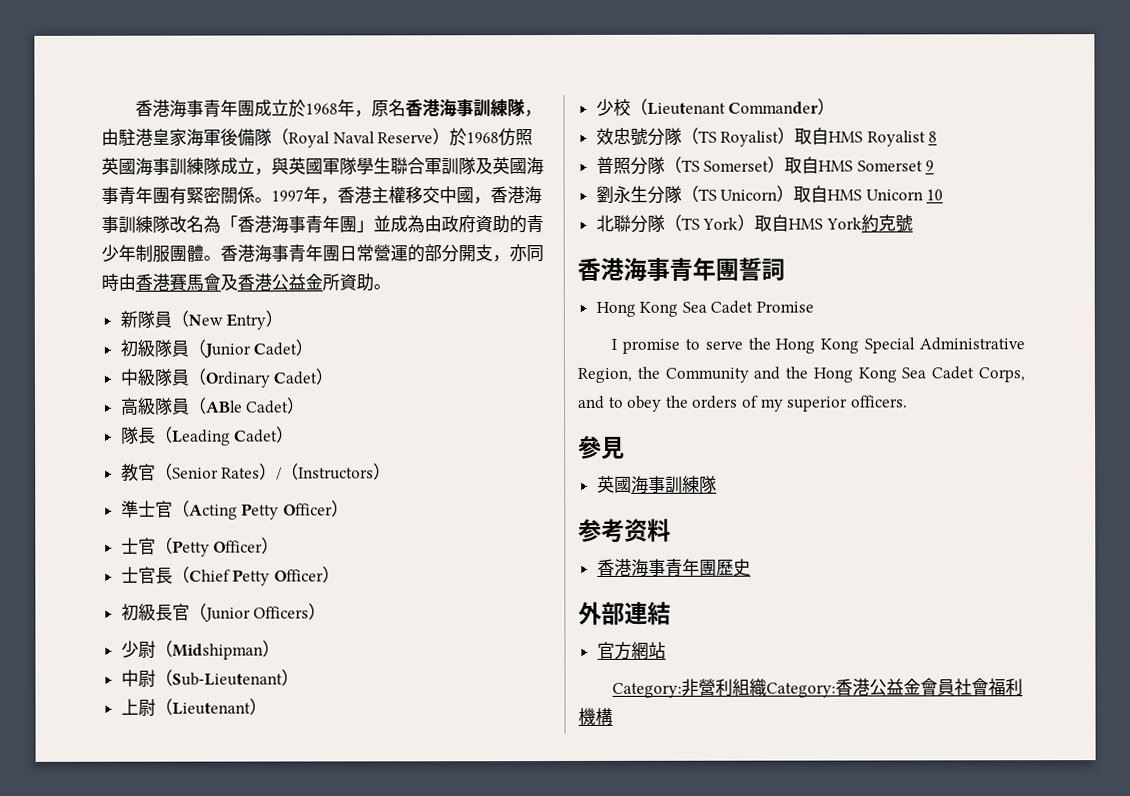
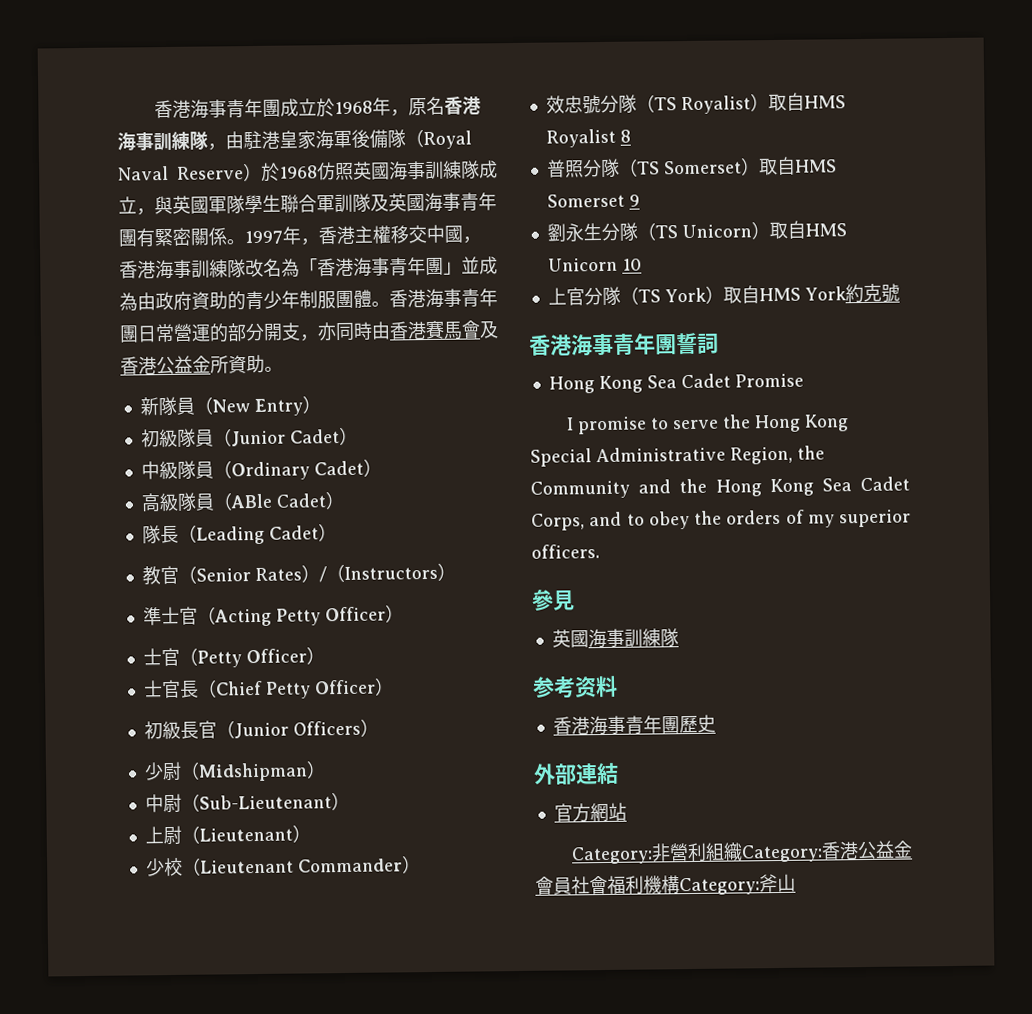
[595,214,631,232] 北聯 -> [547,287,585,306] 上官
(613, 716) none -> [679,873,796,896] Category:斧山

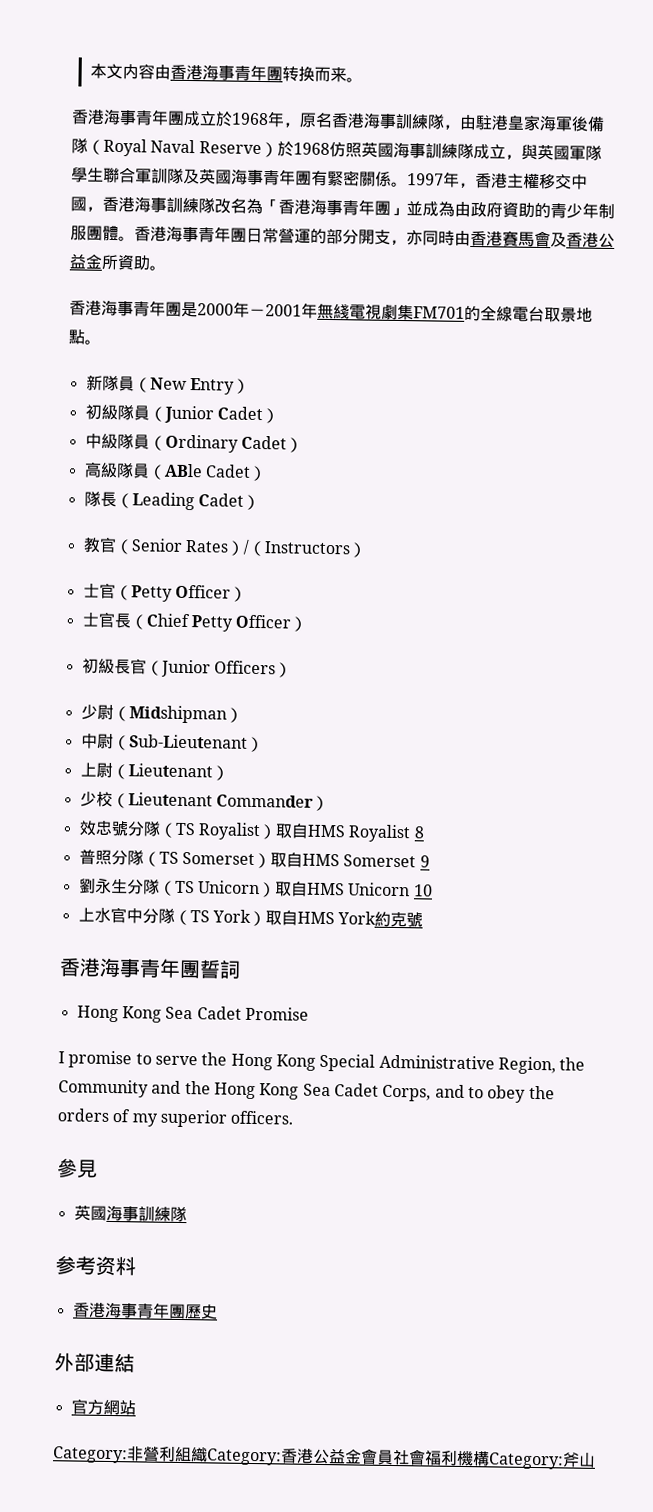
(153, 109) none -> [89,63,363,83] 本文内容由香港海事青年團转换而来。 //
(283, 369) none -> [69,300,593,323] [68,329,101,345] // 香港海事青年團是2000年－2001年無綫電視劇集FM701的全線電台取景地點。
[142,604,404,627] // 準士官（Acting Petty Officer） -> (367, 550) none
[565,287,585,306] 官 -> [93,906,143,924] 水官中

